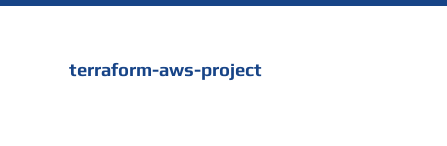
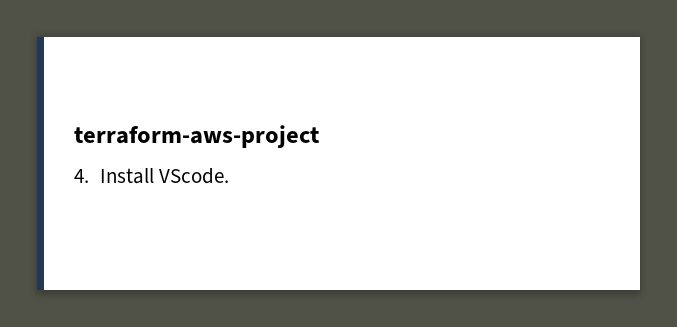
(262, 71) none -> [74,168,230,184] // 4. Install VScode.

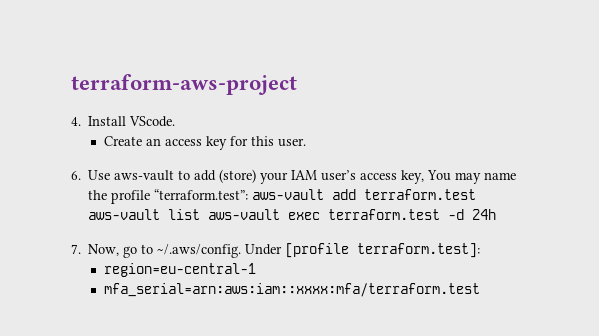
(230, 176) none -> [103,136,306,150] [71,169,517,184] [88,189,477,204] [88,209,497,220] [71,243,481,258] [103,263,256,277] [103,283,480,297] // Create an access key for this user. // 6. Use aws-vault to add (store) your IAM user’s access key, You may name the profile “terraform.test”: aws-vault add terraform.test aws-vault list aws-vault exec terraform.test -d 24h // 7. Now, go to ~/.aws/config. Under [profile terraform.test]: // region=eu-central-1 // mfa_serial=arn:aws:iam::xxxx:mfa/terraform.test

